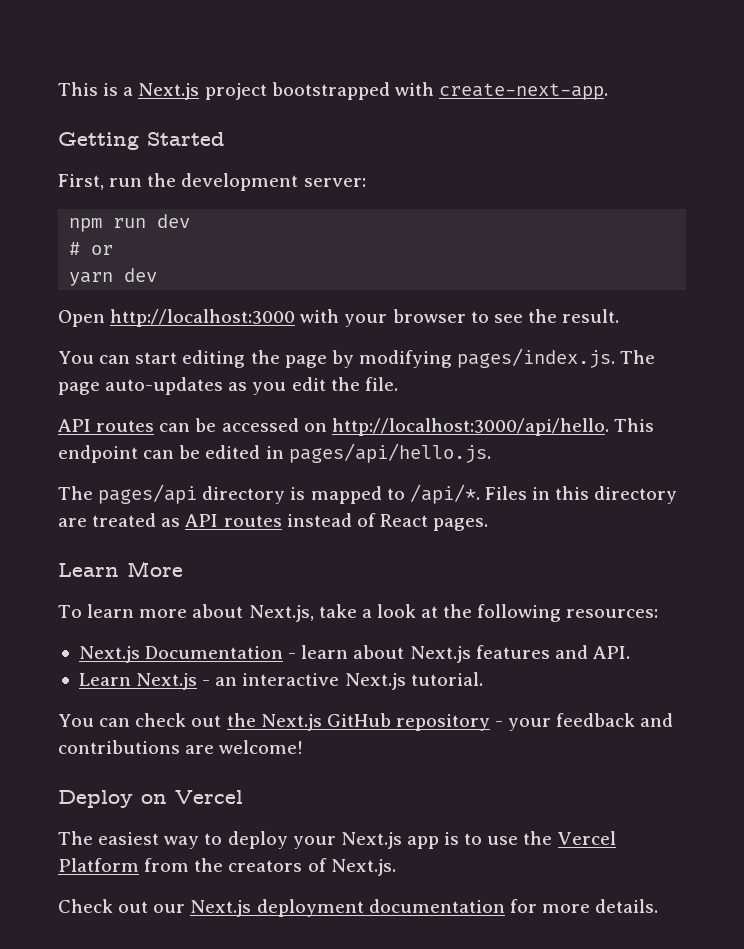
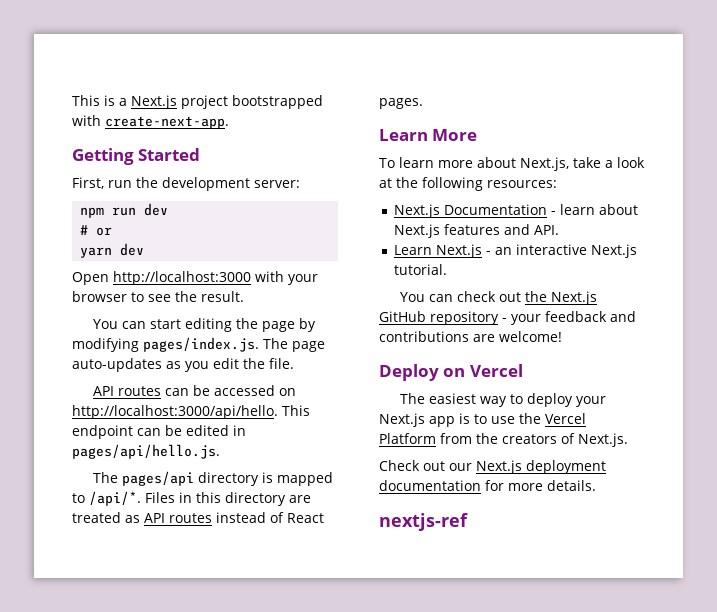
(659, 906) none -> [379,513,468,531] // nextjs-ref

